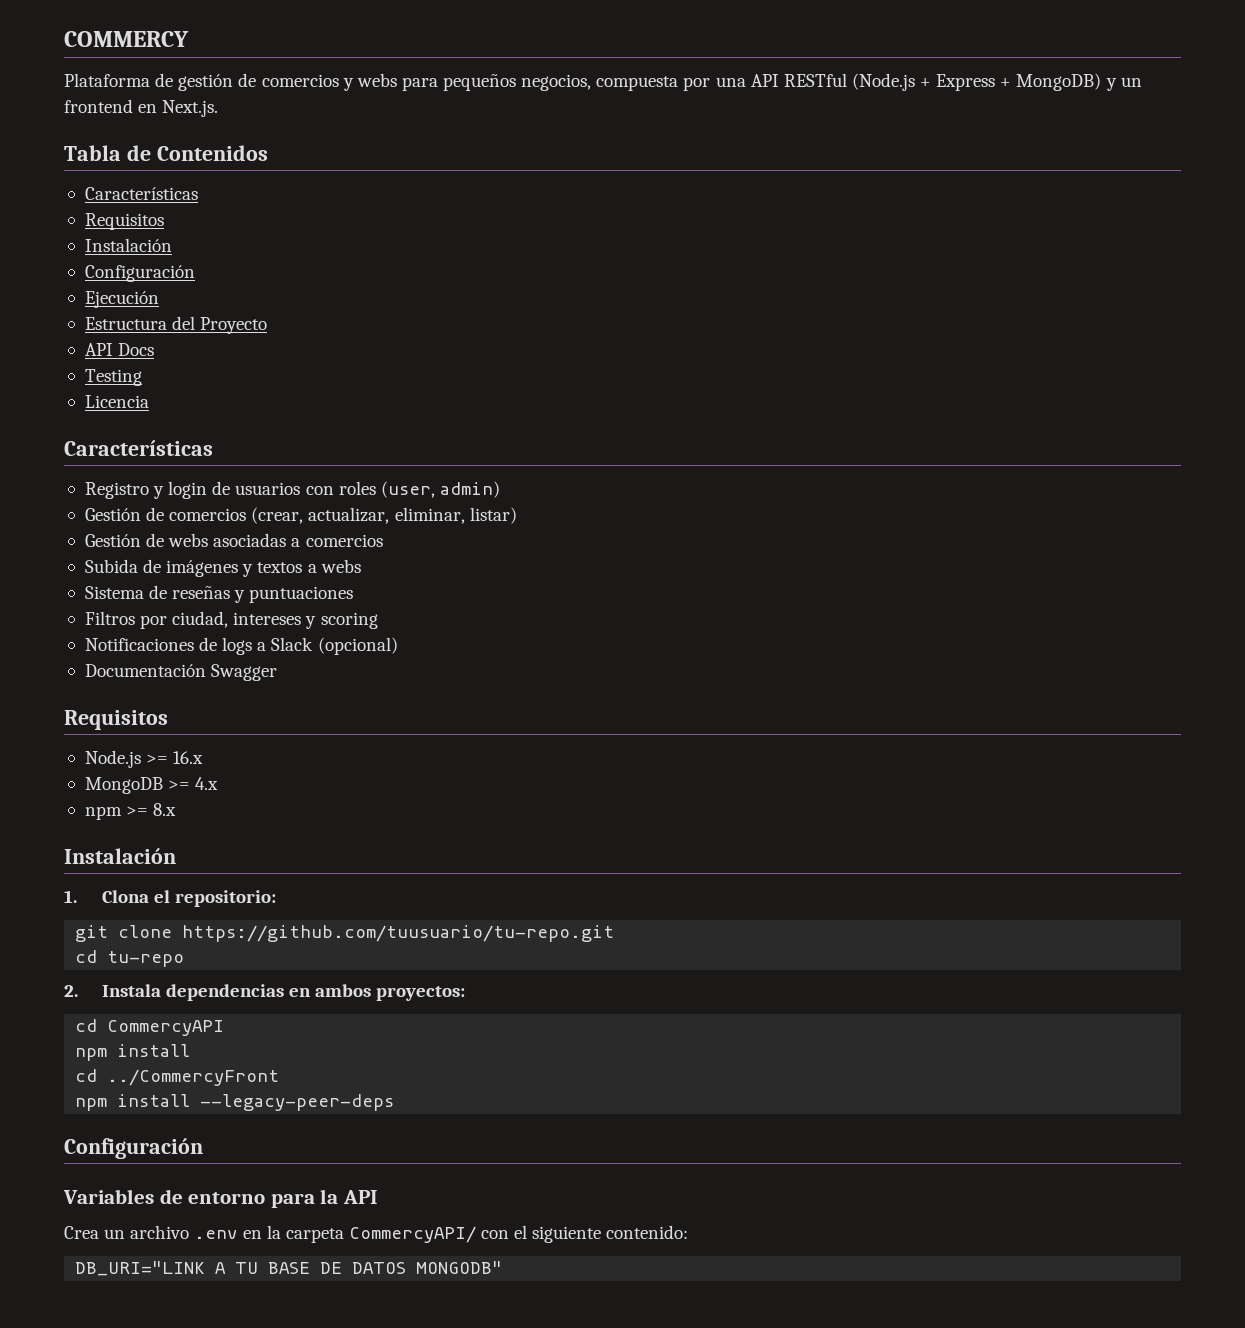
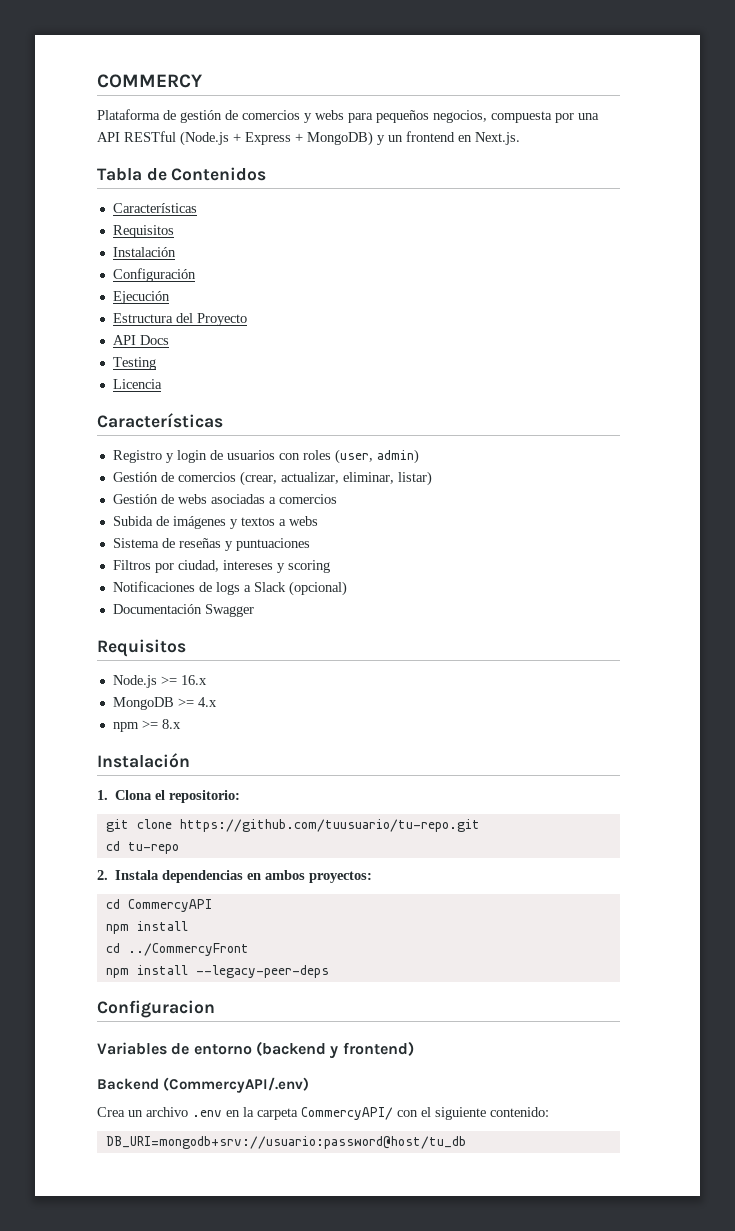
[64,1138,203,1159] Configuración -> [97,1000,215,1018] Configuracion
[270,1189,378,1208] para la API -> [255,1041,414,1059] [97,1077,310,1093] (backend y frontend) // Backend (CommercyAPI/.env)
[75,1261,503,1276] DB_URI="LINK A TU BASE DE DATOS MONGODB" -> [105,1136,466,1149] DB_URI=mongodb+srv://usuario:password@host/tu_db

